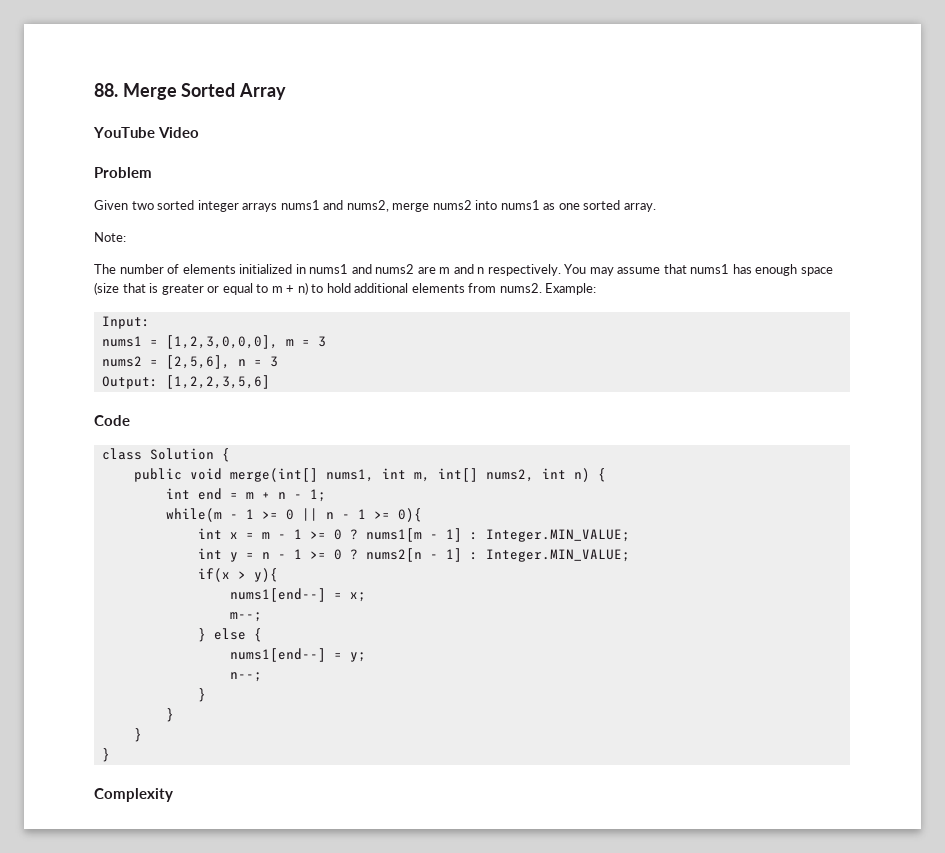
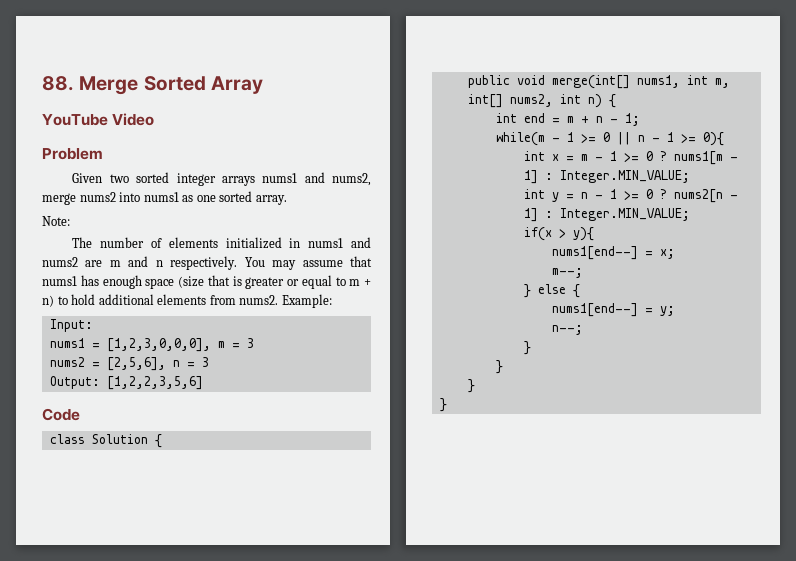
[94,788,173,802] // Complexity -> (447, 405) none

